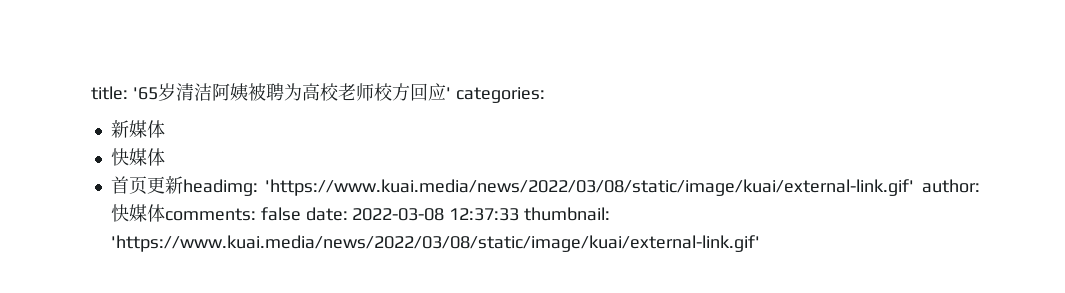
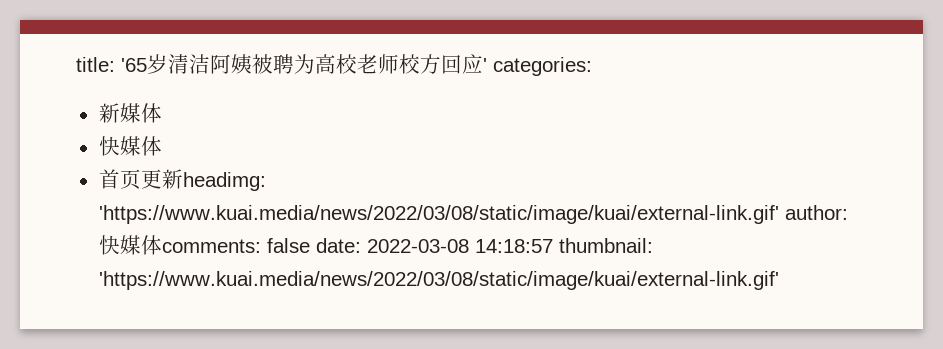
[449,208,520,221] 12:37:33 -> [474,239,553,253] 14:18:57

